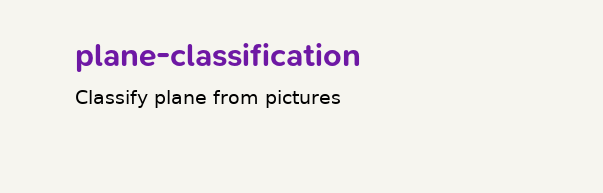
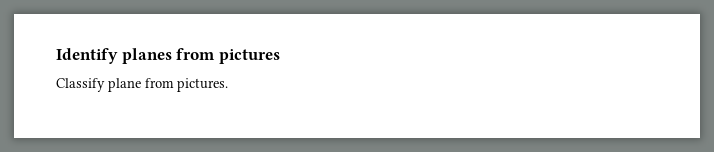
[75,43,361,72] plane-classification -> [56,48,280,64] Identify planes from pictures
[265,90,341,108] pictures -> [177,78,228,92] pictures.

